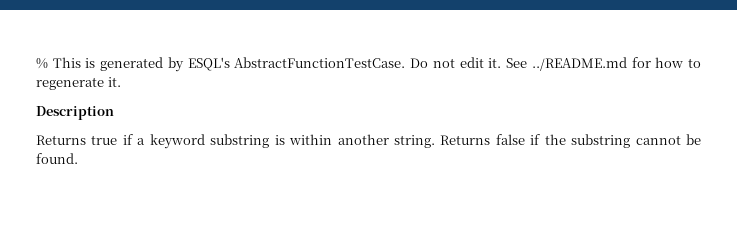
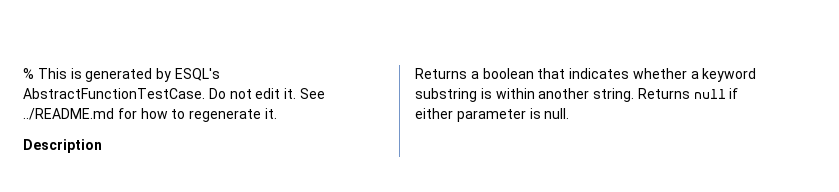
[91,134,133,145] true if -> [470,68,687,79] a boolean that indicates whether
[495,134,701,148] [36,153,78,164] false if the substring cannot be found. -> [693,88,739,99] [415,108,570,122] null if either parameter is null.

